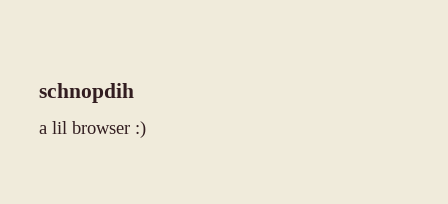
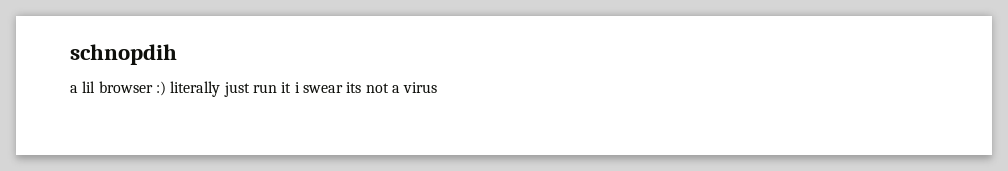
(146, 129) none -> [170,81,438,97] literally just run it i swear its not a virus

